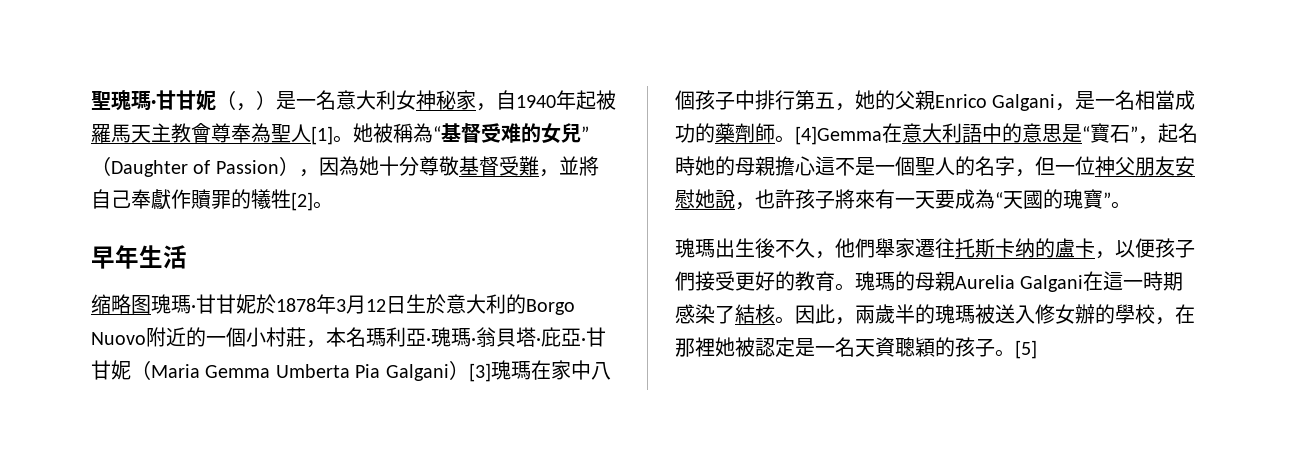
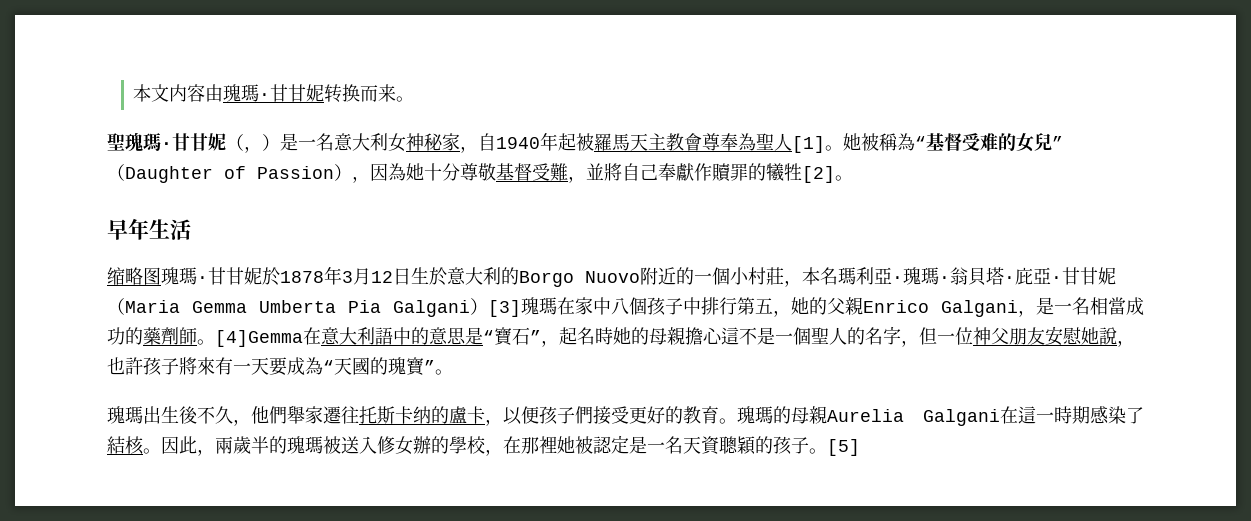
(91, 100) none -> [133,84,415,103] 本文内容由瑰瑪·甘甘妮转换而来。 //

